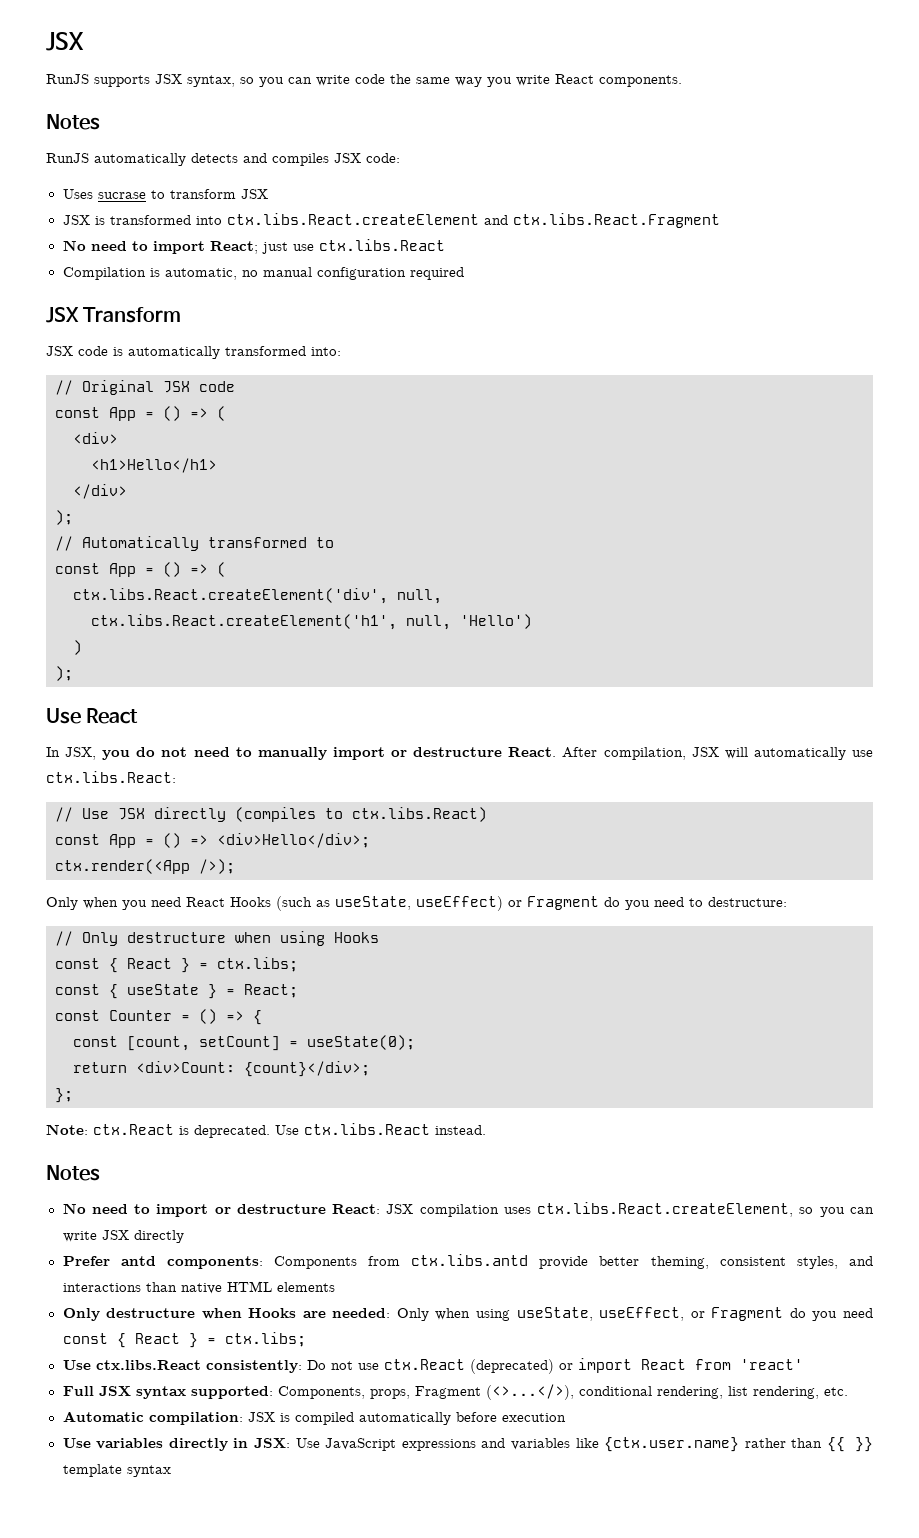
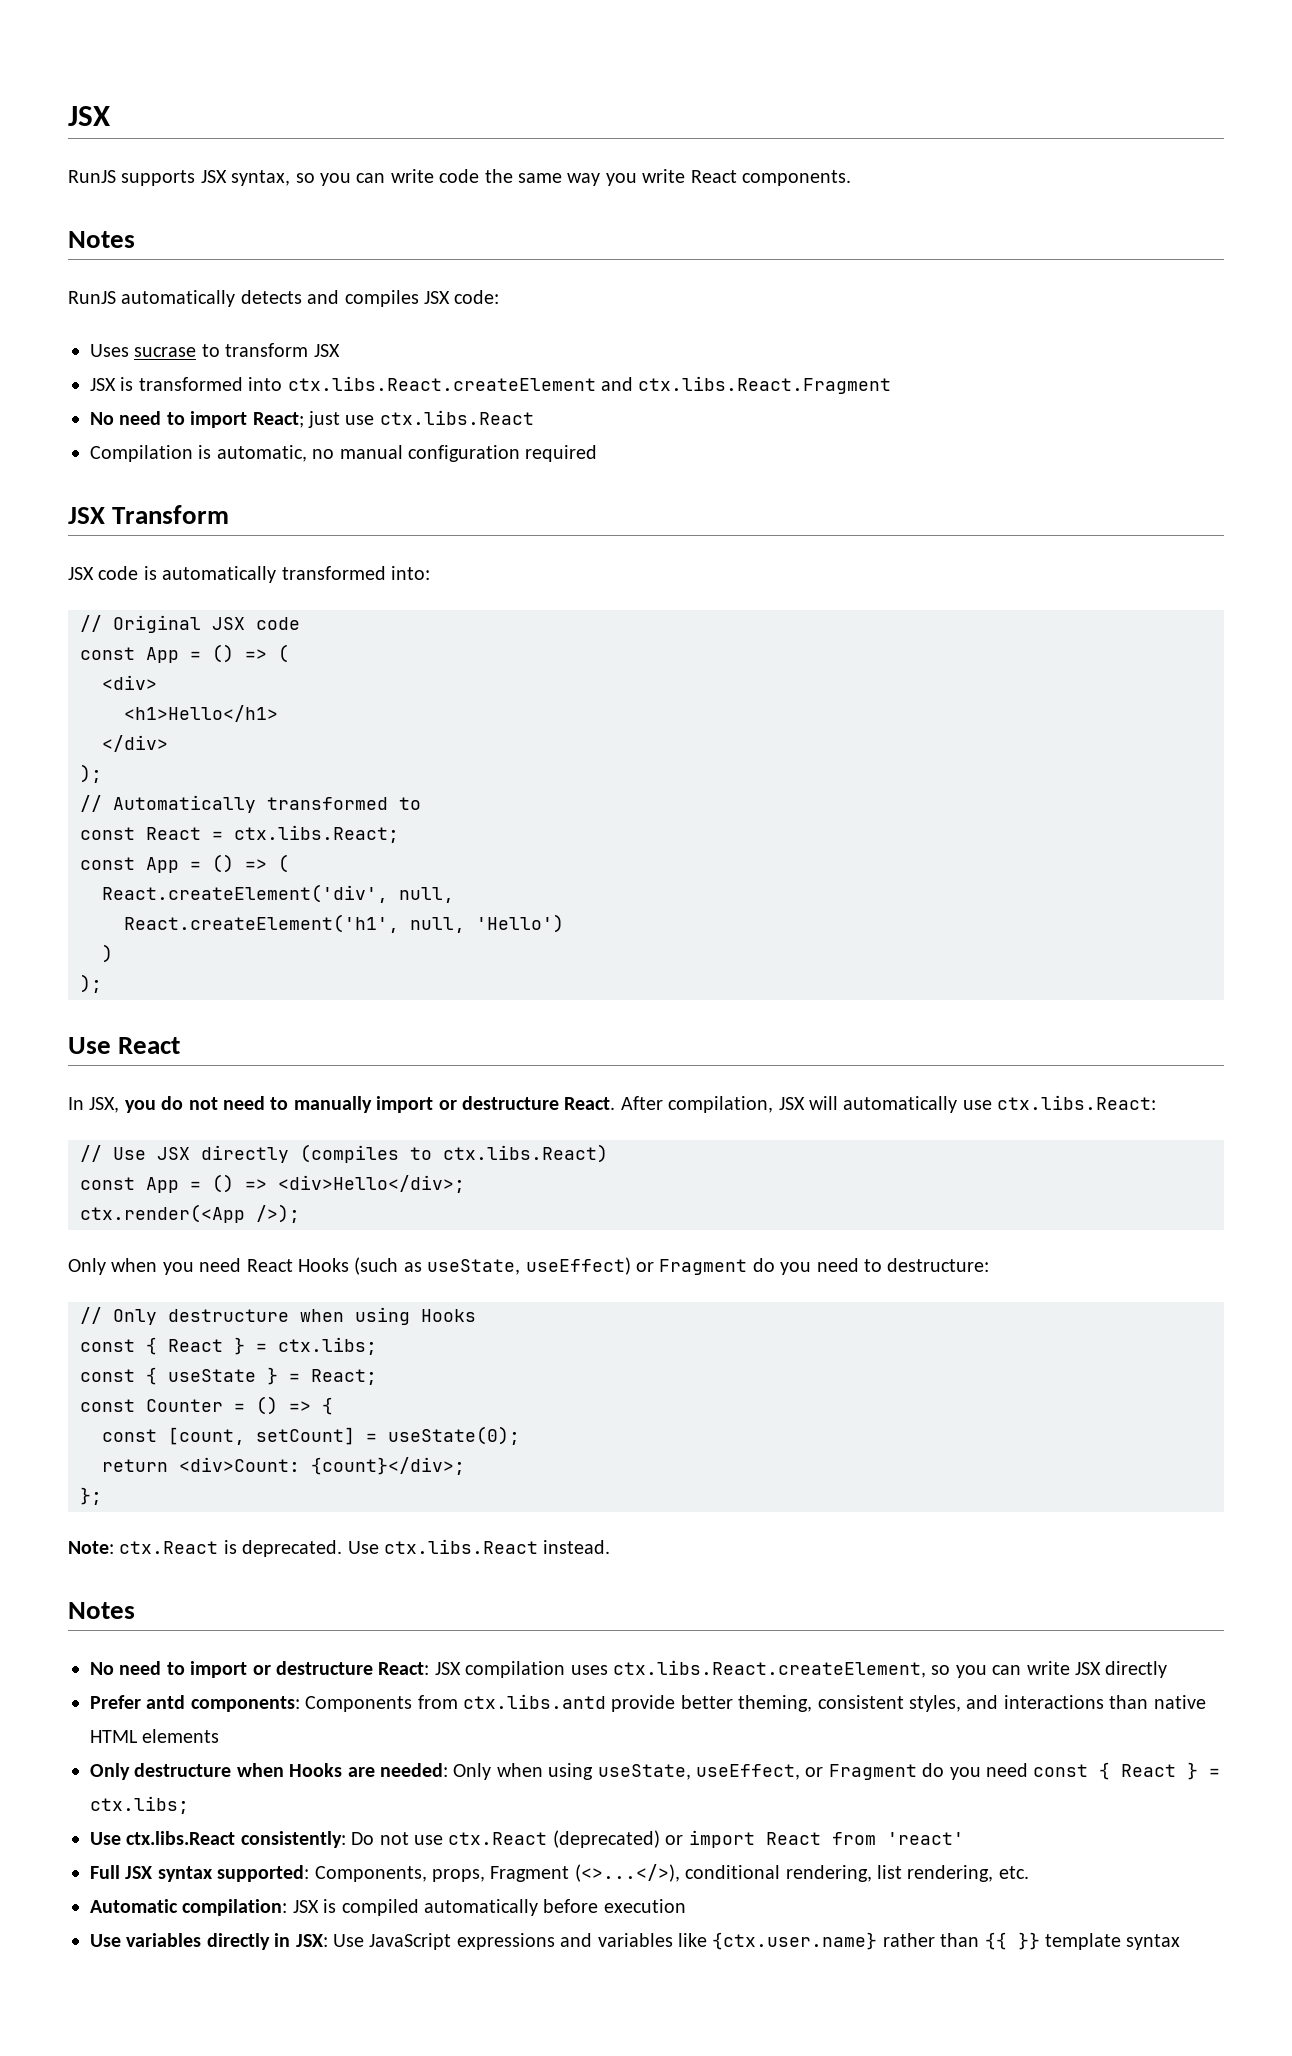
[55,562,226,577] [73,588,388,604] // const App = () => ( // ctx.libs.React.createElement('div', -> [80,825,399,843] [80,854,289,873] [102,884,388,903] // const React = ctx.libs.React; // const App = () => ( // React.createElement('div',
[91,614,397,630] ctx.libs.React.createElement('h1', -> [124,914,399,933] React.createElement('h1',

